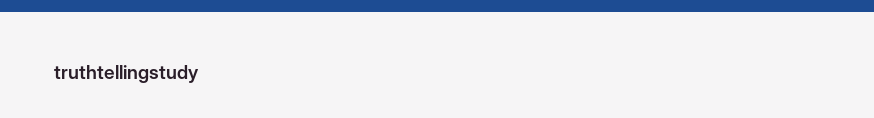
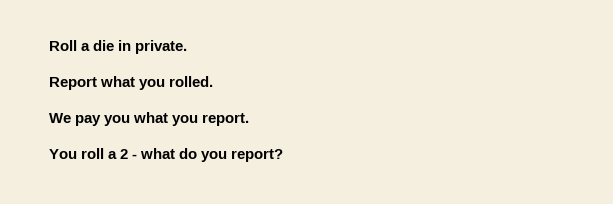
[54,65,199,83] truthtellingstudy -> [49,40,188,54] [49,76,214,90] [49,112,250,126] [49,148,284,162] Roll a die in private. // Report what you rolled. // We pay you what you report. // You roll a 2 - what do you report?

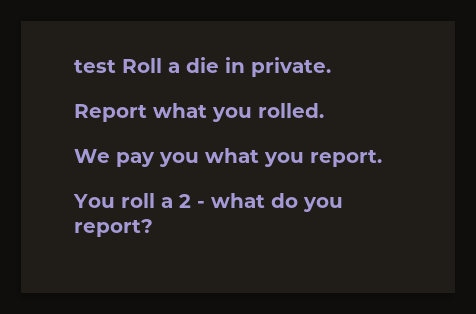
(49, 45) none -> [74,59,116,73] test

